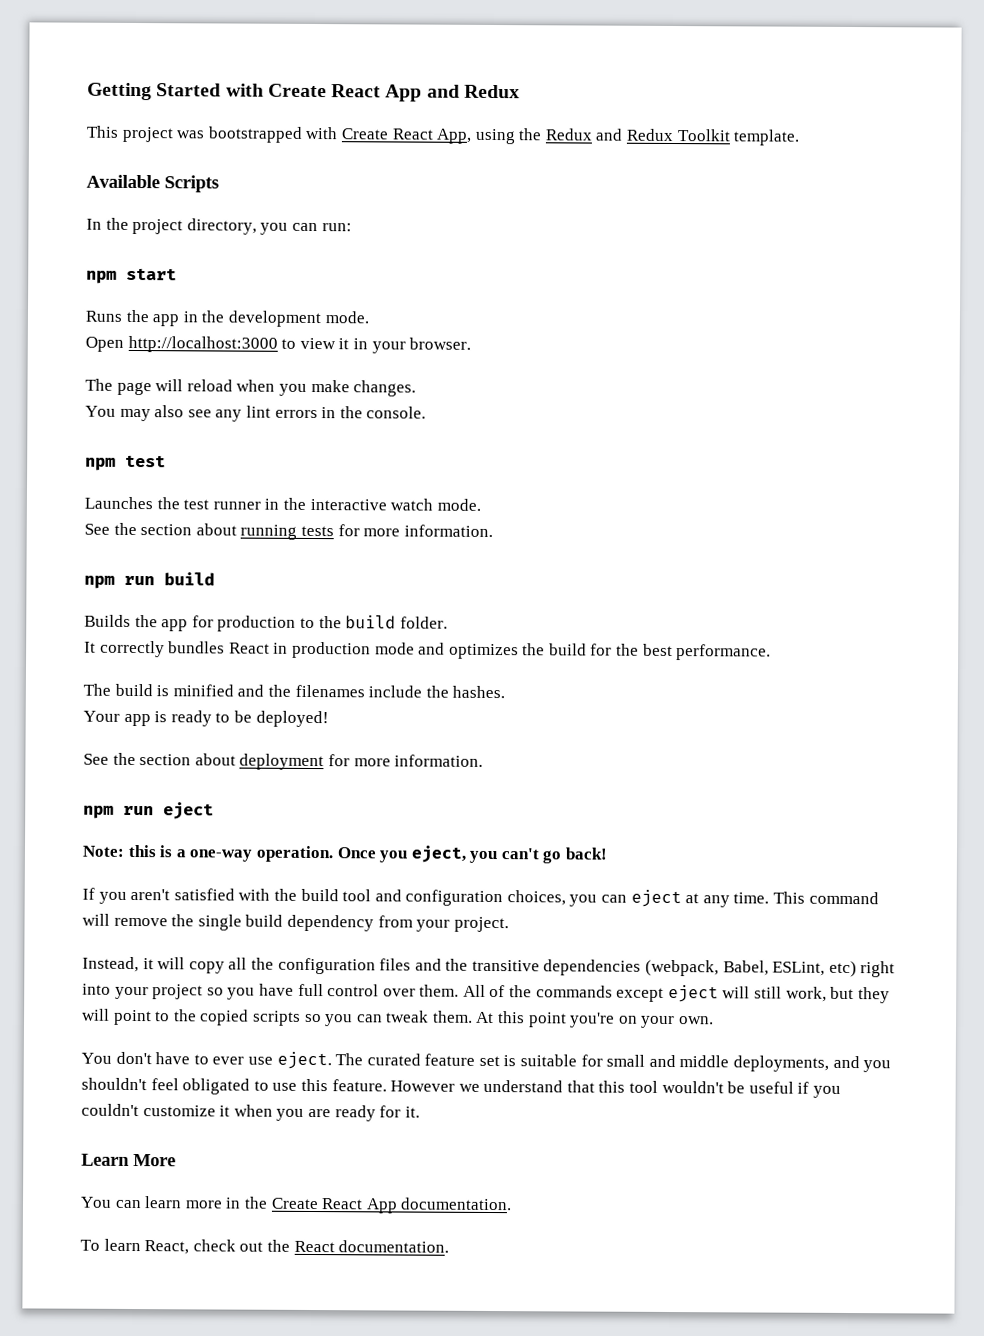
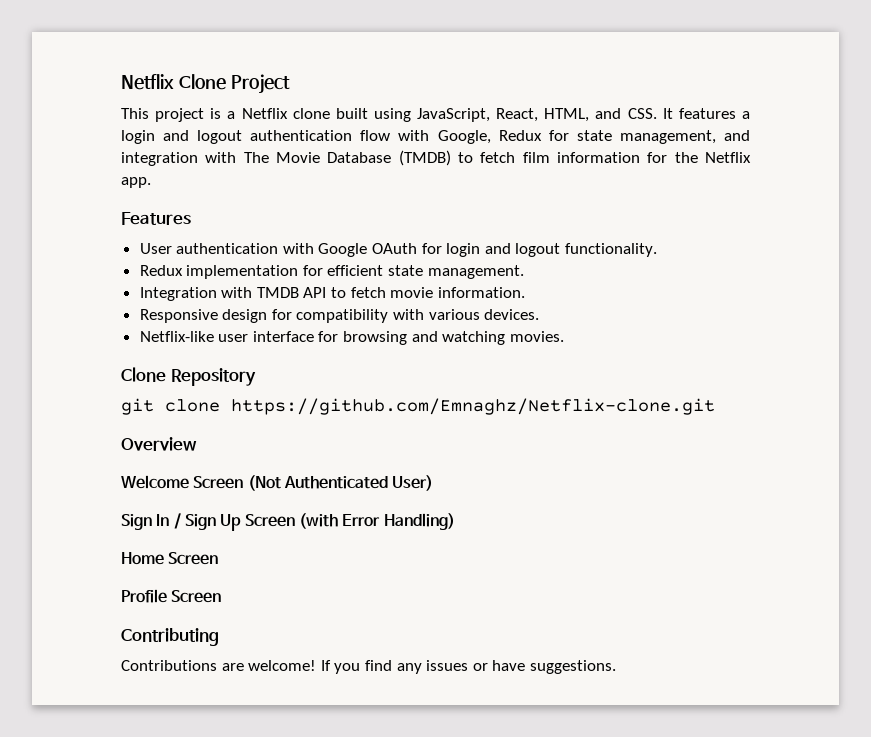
[87,82,520,102] [86,125,801,146] [86,174,219,193] [86,217,352,235] [86,267,177,284] [85,309,369,328] [85,335,472,354] [85,378,417,397] [85,405,427,422] [85,454,166,471] [84,496,481,511] [84,522,493,540] [84,572,215,589] [84,614,448,632] [84,640,772,661] [83,683,506,699] [83,710,329,728] [83,752,484,771] [83,802,214,820] [82,844,608,864] [82,887,879,908] [82,913,509,933] [82,956,896,978] [82,983,890,1004] [82,1008,715,1029] [81,1051,892,1073] [81,1077,842,1098] [81,1103,420,1122] [81,1153,176,1167] [80,1196,513,1214] [80,1238,450,1255] Getting Started with Create React App and Redux // This project was bootstrapped with Create React App, using the Redux and Redux Toolkit template. // Available Scripts // In the project directory, you can run: // npm start // Runs the app in the development mode. // Open http://localhost:3000 to view it in your browser. // The page will reload when you make changes. // You may also see any lint errors in the console. // npm test // Launches the test runner in the interactive watch mode. // See the section about running tests for more information. // npm run build // Builds the app for production to the build folder. // It correctly bundles React in production mode and optimizes the build for the best performance. // The build is minified and the filenames include the hashes. // Your app is ready to be deployed! // See the section about deployment for more information. // npm run eject // Note: this is a one-way operation. Once you eject, you can't go back! // If you aren't satisfied with the build tool and configuration choices, you can eject at any time. This command will remove the single build dependency from your project. // Instead, it will copy all the configuration files and the transitive dependencies (webpack, Babel, ESLint, etc) right into your project so you have full control over them. All of the commands except eject will still work, but they will point to the copied scripts so you can tweak them. At this point you're on your own. // You don't have to ever use eject. The curated feature set is suitable for small and middle deployments, and you shouldn't feel obligated to use this feature. However we understand that this tool wouldn't be useful if you couldn't customize it when you are ready for it. // Learn More // You can learn more in the Create React App documentation. // To learn React, check out the React documentation. -> [121,74,290,94] [121,108,750,122] [121,130,750,144] [121,150,752,166] [121,177,151,188] [121,212,191,225] [139,243,658,257] [139,265,524,279] [139,287,525,301] [139,309,540,323] [139,331,564,345] [121,367,256,386] [121,398,715,415] [121,437,197,451] [121,475,434,491] [121,513,455,531] [121,552,219,565] [121,589,222,603] [121,628,219,646] [121,660,616,674] Netflix Clone Project // This project is a Netflix clone built using JavaScript, React, HTML, and CSS. It features a login and logout authentication flow with Google, Redux for state management, and integration with The Movie Database (TMDB) to fetch film information for the Netflix app. // Features // User authentication with Google OAuth for login and logout functionality. // Redux implementation for efficient state management. // Integration with TMDB API to fetch movie information. // Responsive design for compatibility with various devices. // Netflix-like user interface for browsing and watching movies. // Clone Repository // git clone https://github.com/Emnaghz/Netflix-clone.git // Overview // Welcome Screen (Not Authenticated User) // Sign In / Sign Up Screen (with Error Handling) // Home Screen // Profile Screen // Contributing // Contributions are welcome! If you find any issues or have suggestions.

